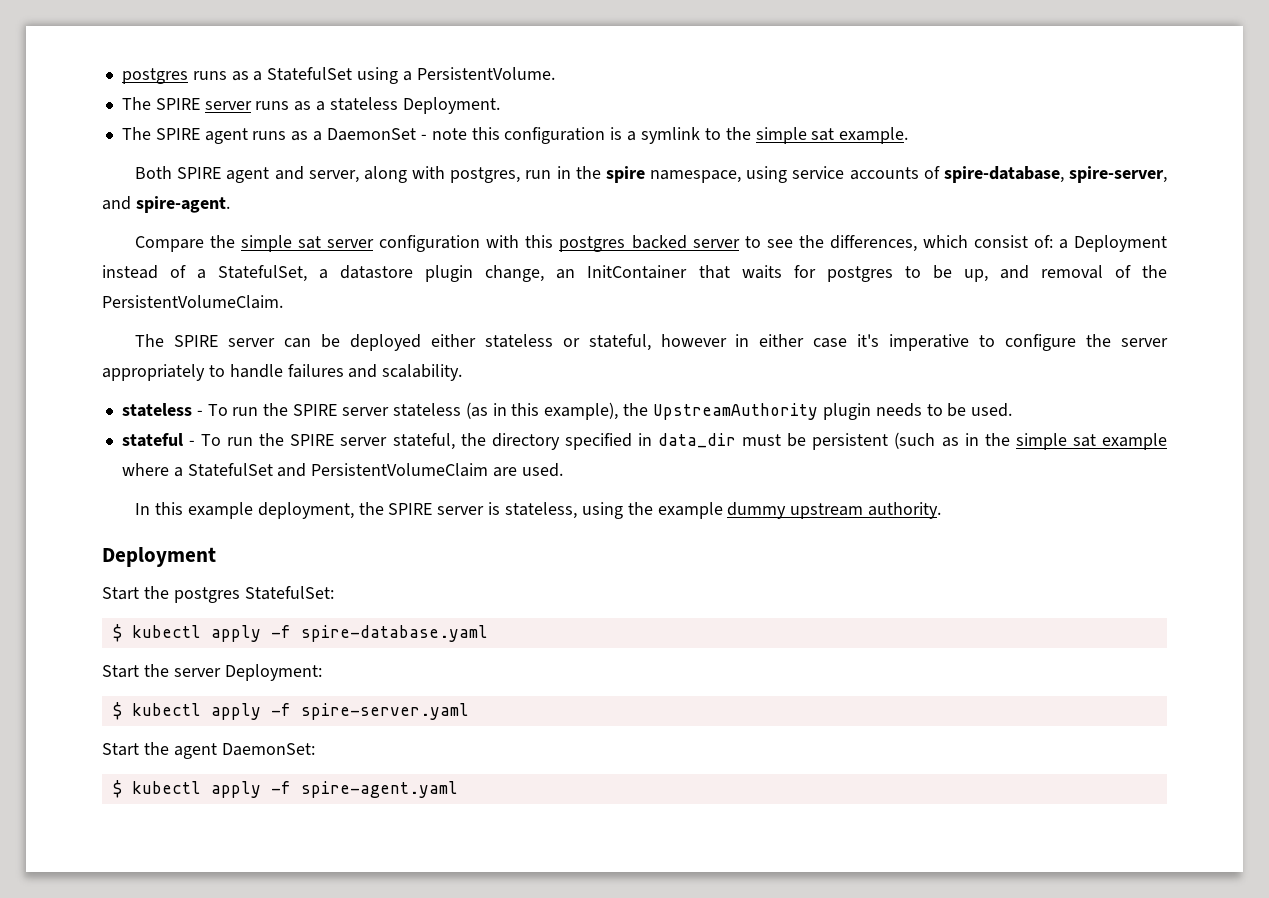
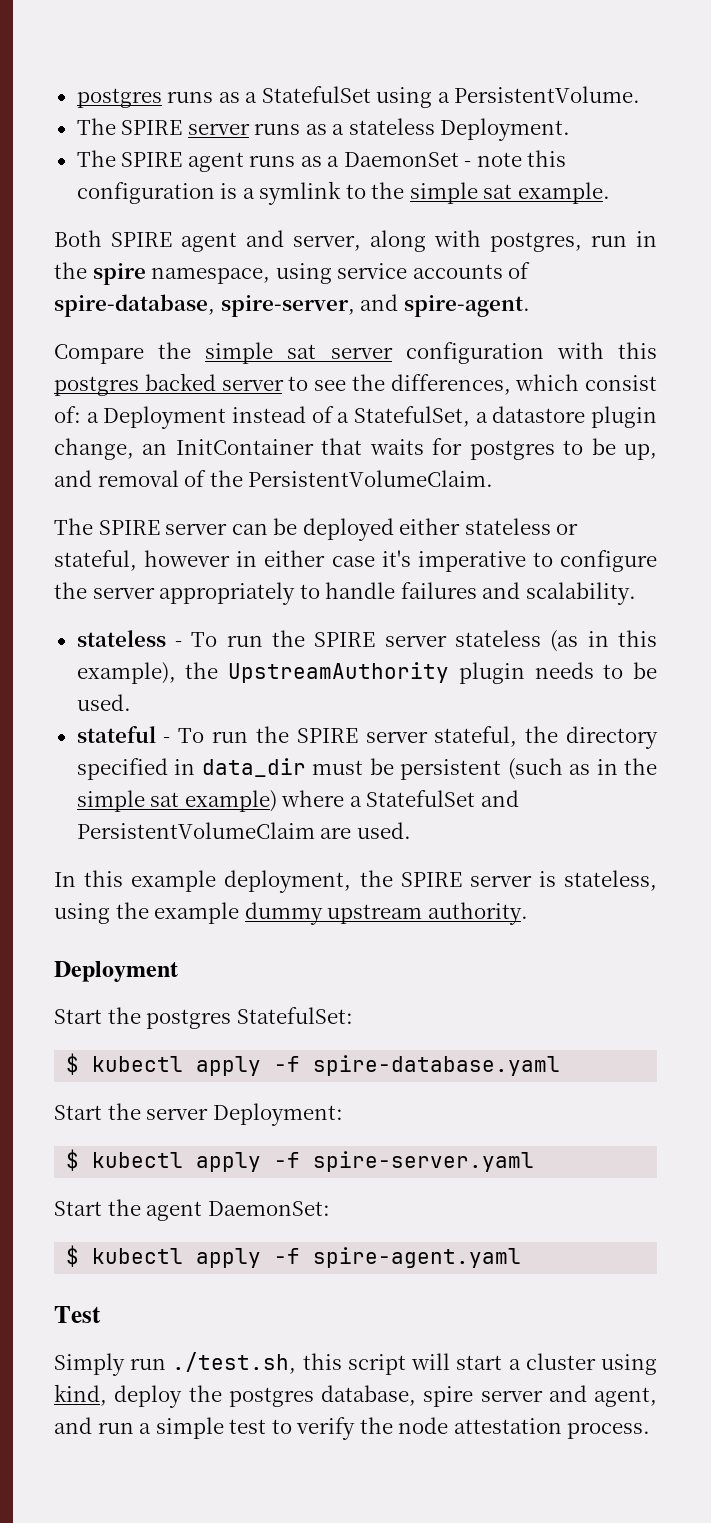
[1102,433,1168,450] example -> [184,790,277,812] example)
(458, 789) none -> [54,1306,101,1323] [54,1352,657,1376] [54,1384,657,1408] [54,1417,651,1440] // Test // Simply run ./test.sh, this script will start a cluster using kind, deploy the postgres database, spire server and agent, and run a simple test to verify the node attestation process.

